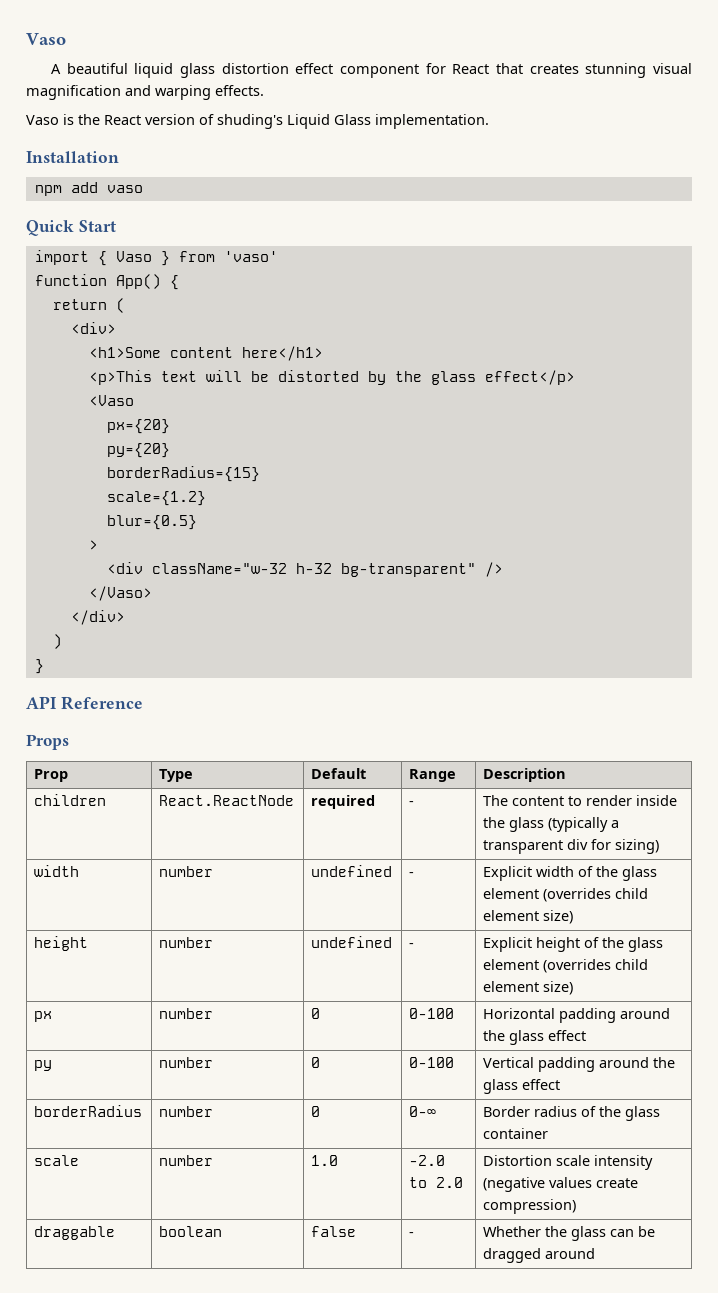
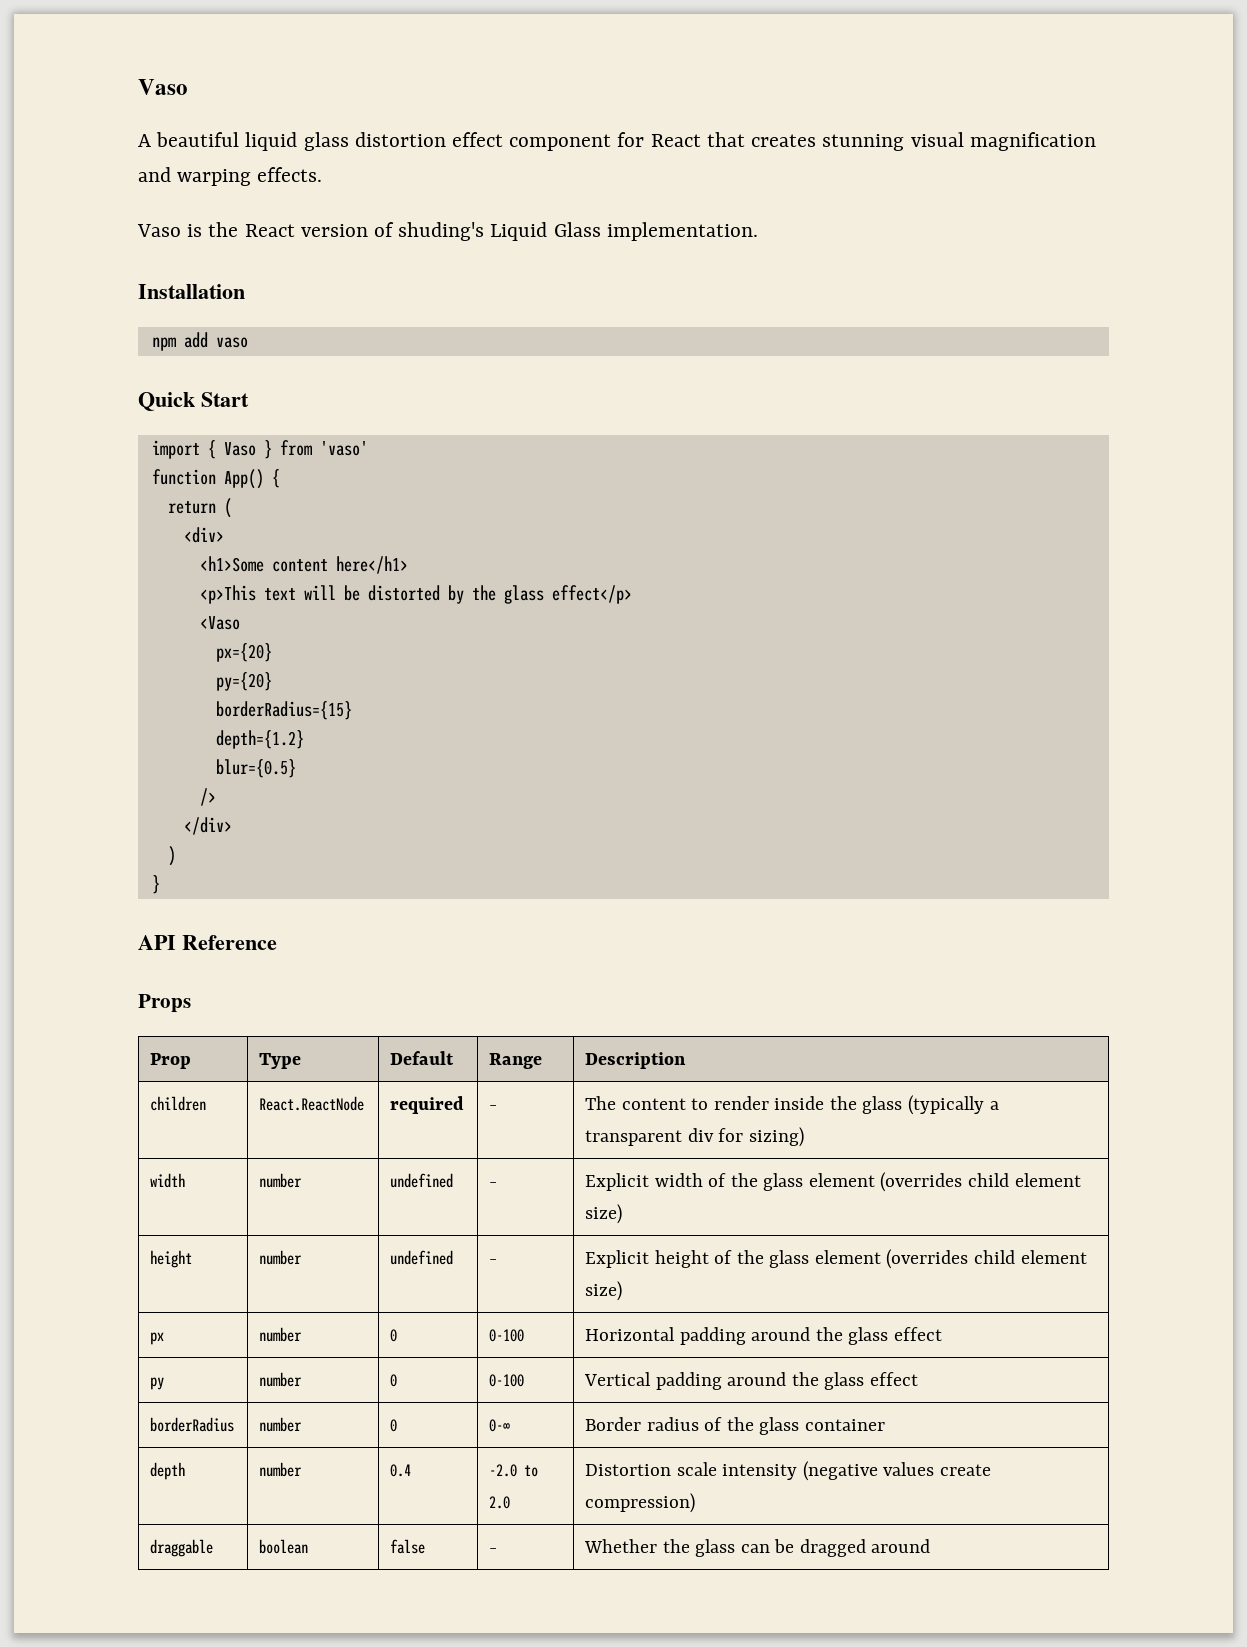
[106,491,206,506] scale={1.2} -> [215,730,304,749] depth={1.2}
[88,540,98,550] [106,562,476,577] > // <div className="w-32 h-32 bg-transparent" -> (296, 768) none
[88,586,152,601] // </Vaso> -> (216, 797) none
[34,1155,80,1166] [159,1155,214,1166] [311,1155,339,1166] scale | number | 1.0 -> [150,1462,186,1480] [259,1462,303,1477] [390,1464,412,1477] depth | number | 0.4

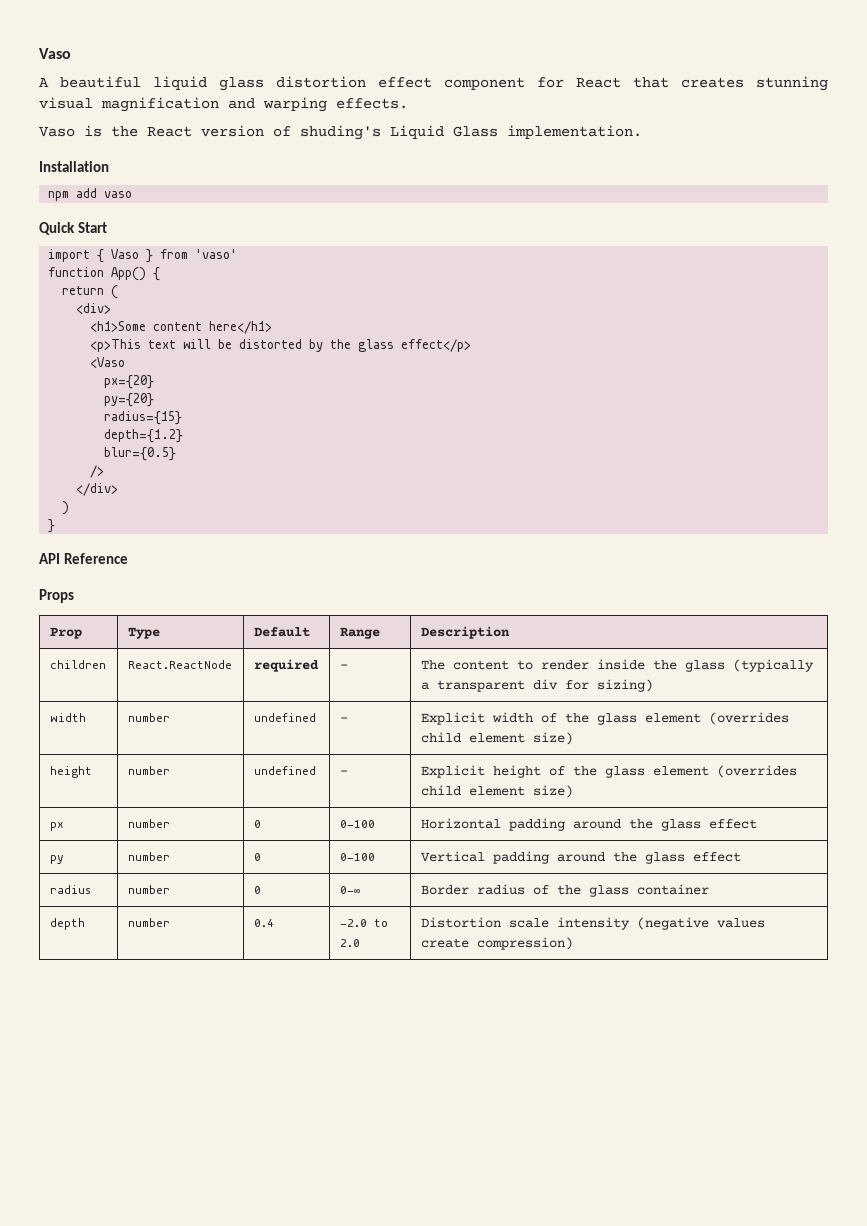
[215,701,352,720] borderRadius={15} -> [104,411,183,425] radius={15}
[150,1417,235,1432] borderRadius -> [49,885,91,894] radius
[150,1539,214,1557] [259,1539,309,1554] [390,1539,426,1554] [489,1548,498,1553] [584,1539,931,1557] // draggable | boolean | false | - | Whether the glass can be dragged around -> (573, 943) none

